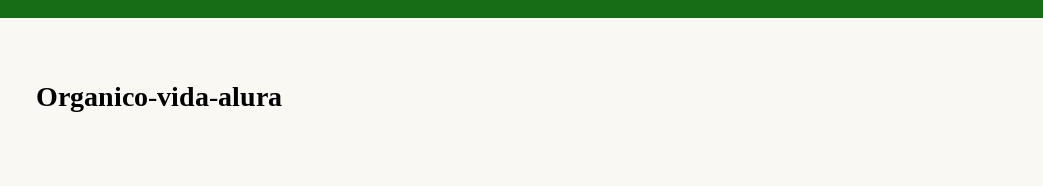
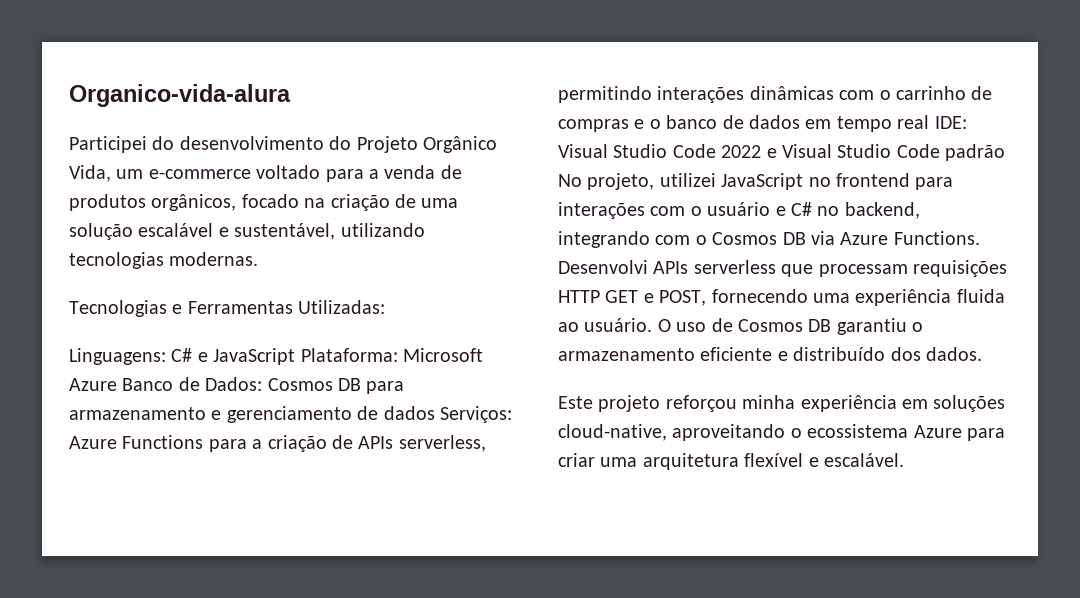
(282, 99) none -> [69,136,497,153] [69,165,462,182] [69,194,459,211] [69,223,425,240] [69,252,259,269] [69,300,386,317] [69,348,483,365] [69,377,405,394] [69,406,512,423] [69,435,486,452] [558,86,993,103] [558,115,967,132] [558,144,1006,161] [558,173,954,190] [558,202,920,219] [558,231,980,248] [558,260,1007,277] [558,289,1005,306] [558,318,924,335] [558,347,982,361] [558,395,1006,412] [558,424,1005,441] [558,453,904,470] // Participei do desenvolvimento do Projeto Orgânico Vida, um e-commerce voltado para a venda de produtos orgânicos, focado na criação de uma solução escalável e sustentável, utilizando tecnologias modernas. // Tecnologias e Ferramentas Utilizadas: // Linguagens: C# e JavaScript Plataforma: Microsoft Azure Banco de Dados: Cosmos DB para armazenamento e gerenciamento de dados Serviços: Azure Functions para a criação de APIs serverless, permitindo interações dinâmicas com o carrinho de compras e o banco de dados em tempo real IDE: Visual Studio Code 2022 e Visual Studio Code padrão No projeto, utilizei JavaScript no frontend para interações com o usuário e C# no backend, integrando com o Cosmos DB via Azure Functions. Desenvolvi APIs serverless que processam requisições HTTP GET e POST, fornecendo uma experiência fluida ao usuário. O uso de Cosmos DB garantiu o armazenamento eficiente e distribuído dos dados. // Este projeto reforçou minha experiência em soluções cloud-native, aproveitando o ecossistema Azure para criar uma arquitetura flexível e escalável.

